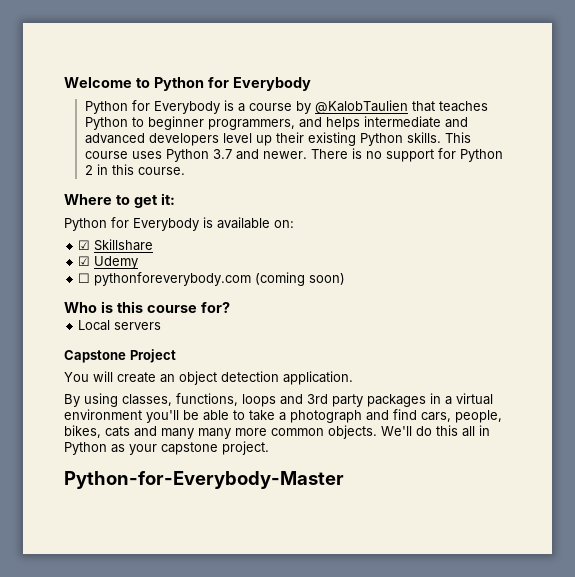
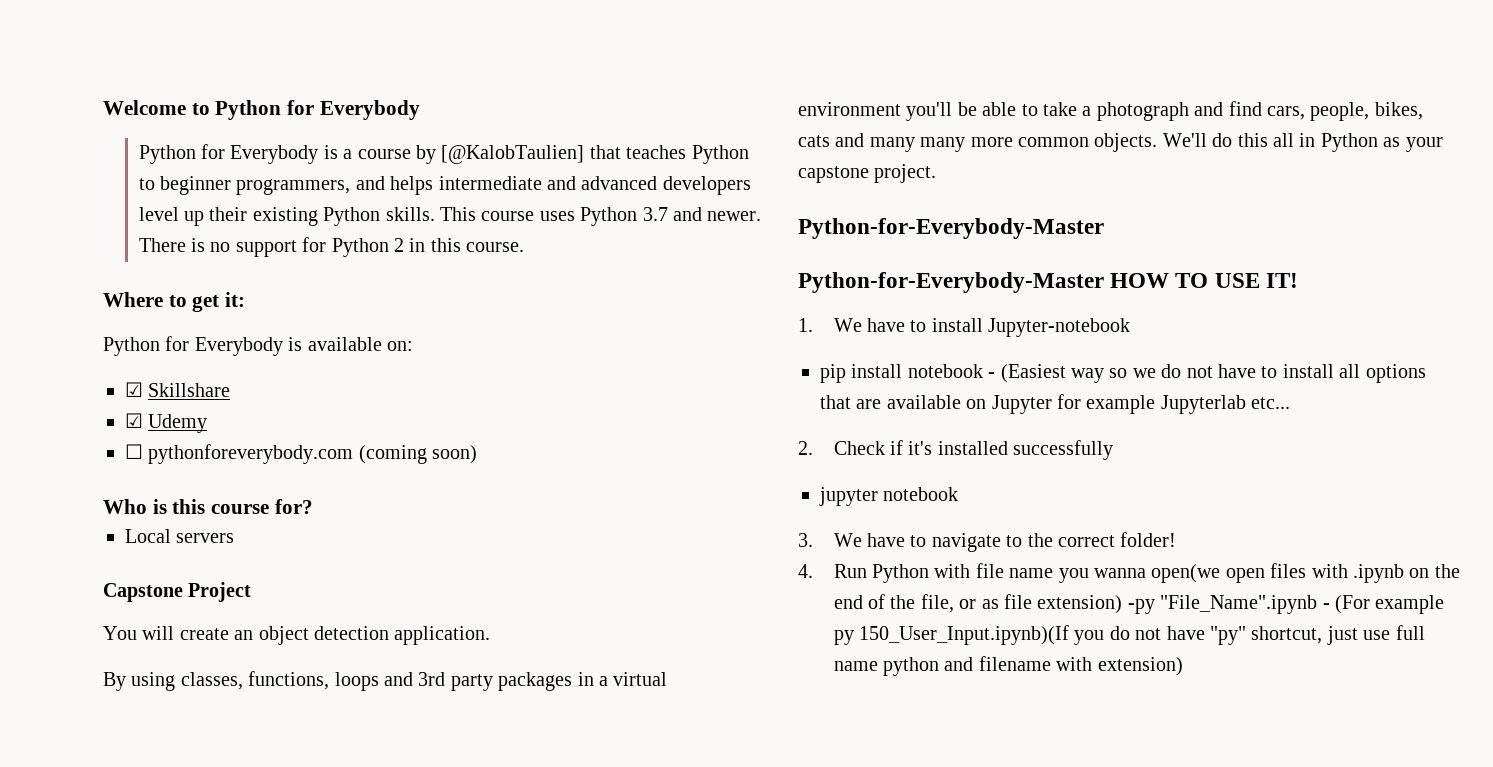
[314,100,408,114] @KalobTaulien -> [441,145,585,164] [@KalobTaulien]
(344, 480) none -> [798,272,1298,293] [798,318,1131,337] [820,364,1426,383] [820,394,1291,414] [798,440,1114,460] [819,487,959,506] [798,532,1177,552] [798,563,1460,583] [833,594,1445,614] [833,625,1425,645] [833,656,1183,676] // Python-for-Everybody-Master HOW TO USE IT! // 1. We have to install Jupyter-notebook // pip install notebook - (Easiest way so we do not have to install all options that are available on Jupyter for example Jupyterlab etc... // 2. Check if it's installed successfully // jupyter notebook // 3. We have to navigate to the correct folder! // 4. Run Python with file name you wanna open(we open files with .ipynb on the end of the file, or as file extension) -py "File_Name".ipynb - (For example py 150_User_Input.ipynb)(If you do not have "py" shortcut, just use full name python and filename with extension)

